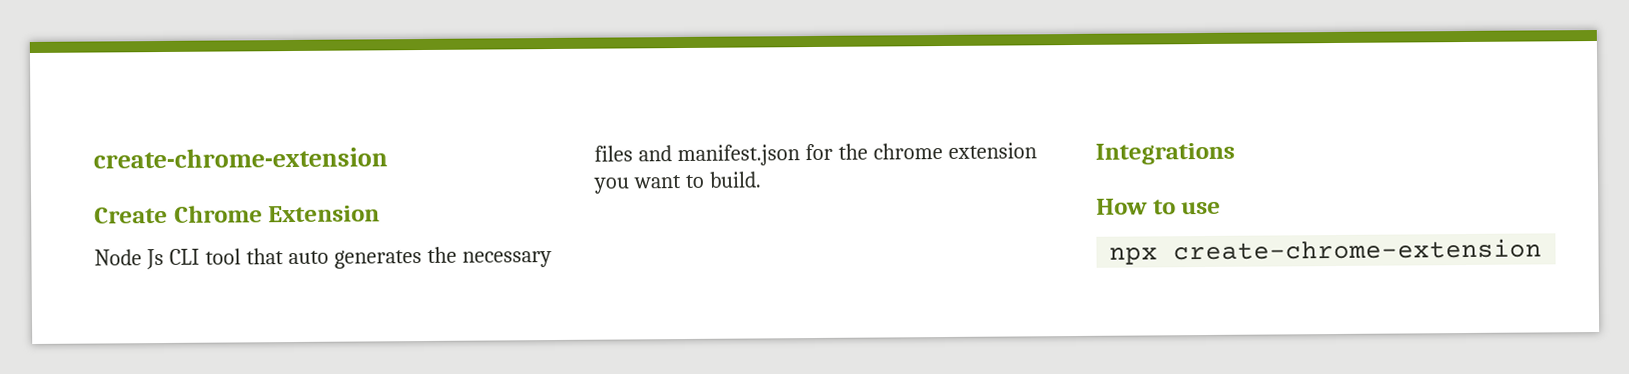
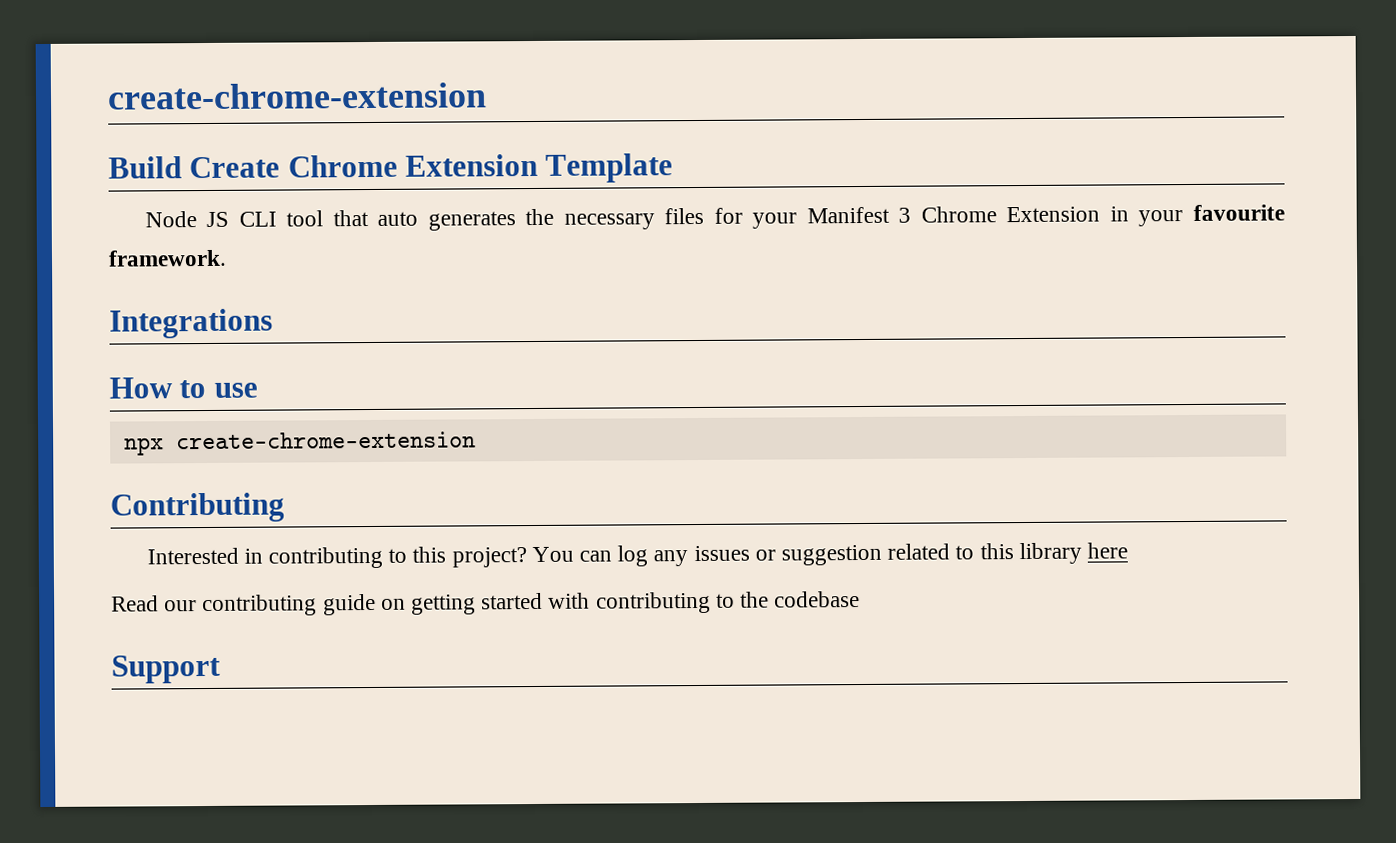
[93,147,388,169] create-chrome-extension // -> [107,82,487,110] [108,156,182,179] create-chrome-extension // Build
(381, 214) none -> [545,153,674,183] Template
[145,249,164,270] Js -> [206,211,230,227] JS
[637,142,1037,167] [593,171,762,194] and manifest.json for the chrome extension you want to build. -> [713,204,1286,229] [108,249,227,267] for your Manifest 3 Chrome Extension in your favourite framework.
(1543, 249) none -> [110,492,285,523] [146,542,1129,569] [111,591,861,617] [111,654,221,684] // Contributing // Interested in contributing to this project? You can log any issues or suggestion related to this library here // Read our contributing guide on getting started with contributing to the codebase // Support

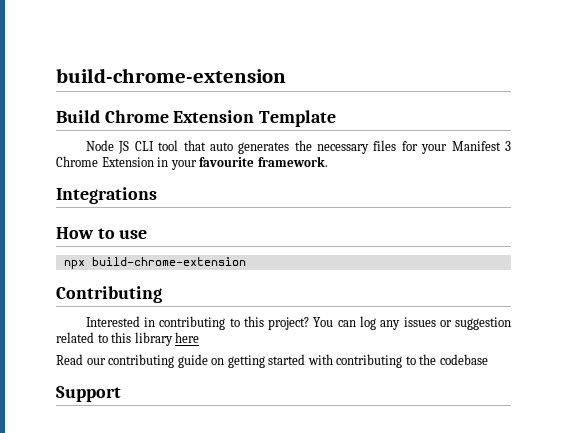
[107,82,487,110] create-chrome-extension -> [56,68,286,83] build-chrome-extension
[189,156,281,179] Create -> (100, 116) none
[175,431,476,450] create-chrome-extension -> [91,257,246,266] build-chrome-extension

